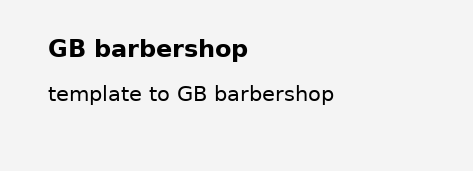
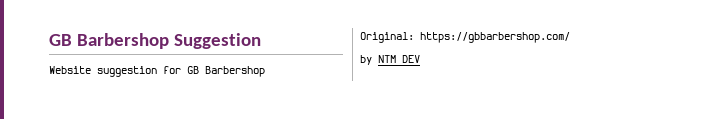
[48,39,248,62] [48,85,334,105] GB barbershop // template to GB barbershop -> [49,33,262,49] [49,66,265,77] [360,32,570,43] [360,55,420,65] GB Barbershop Suggestion // Website suggestion for GB Barbershop // Original: https://gbbarbershop.com/ // by NTM DEV

